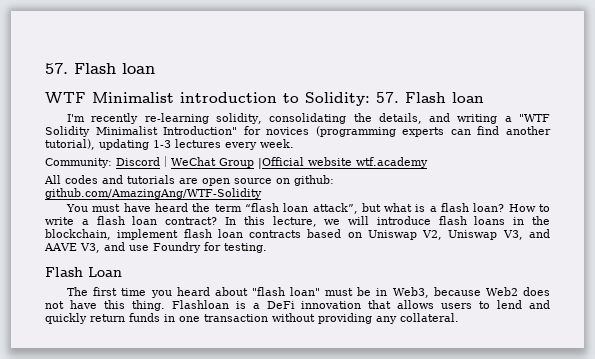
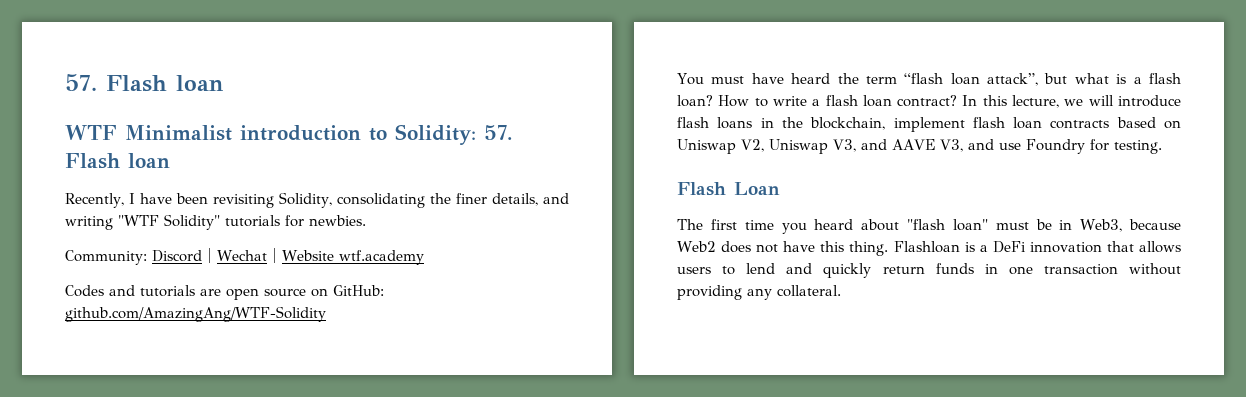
[67,113,262,124] I'm recently re-learning solidity, -> [65,192,332,208] Recently, I have been revisiting Solidity,
(372, 117) none -> [455,193,487,204] finer
[504,114,550,122] [45,126,551,137] [45,139,294,150] a "WTF Solidity Minimalist Introduction" for novices (programming experts can find another tutorial), updating 1-3 lectures every week. -> [118,214,366,230] "WTF Solidity" tutorials for newbies.
[171,157,352,169] WeChat Group |Official website -> [217,248,334,263] Wechat｜Website
[44,175,98,184] All codes -> [65,285,104,297] Codes
[294,175,334,186] github: -> [333,285,384,296] GitHub:

